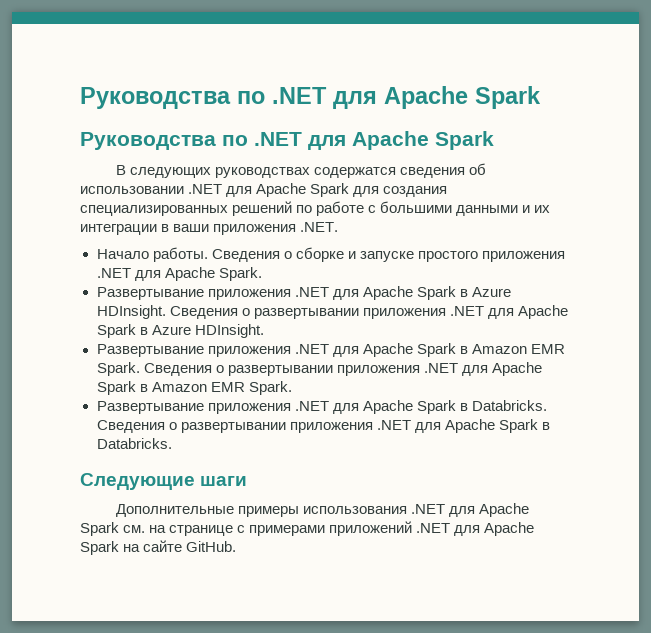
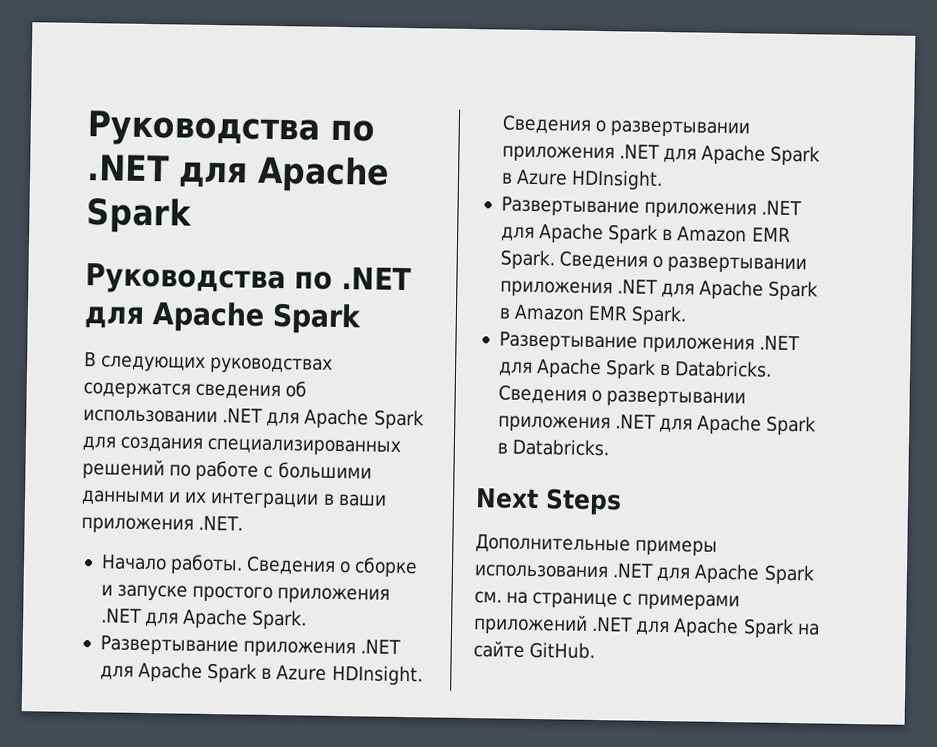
[80,473,248,490] Следующие шаги -> [475,488,622,516] Next Steps

